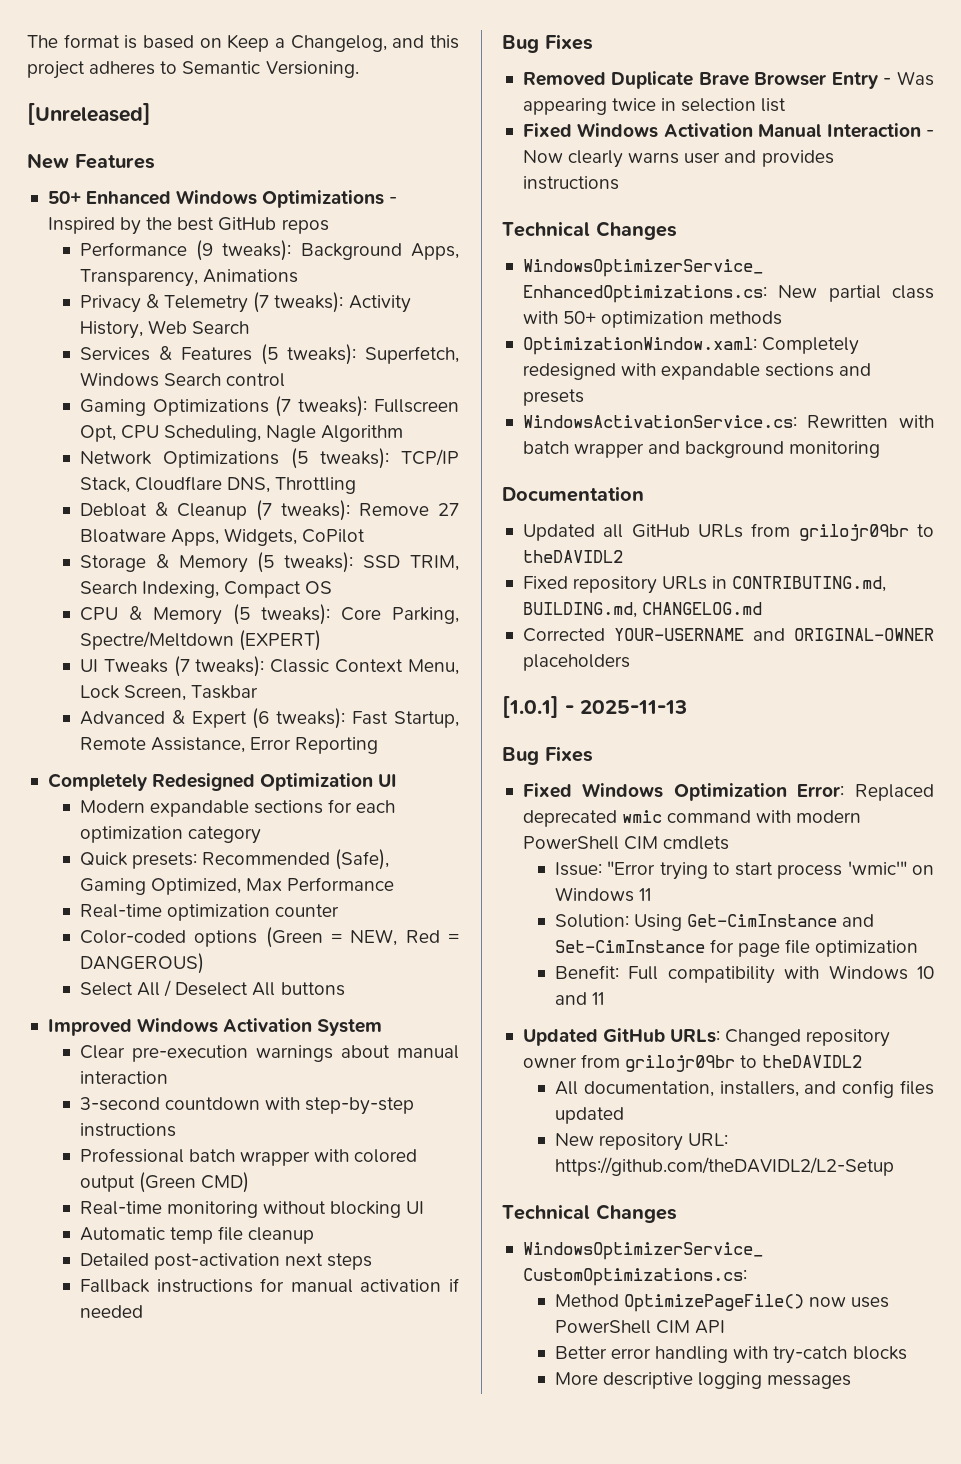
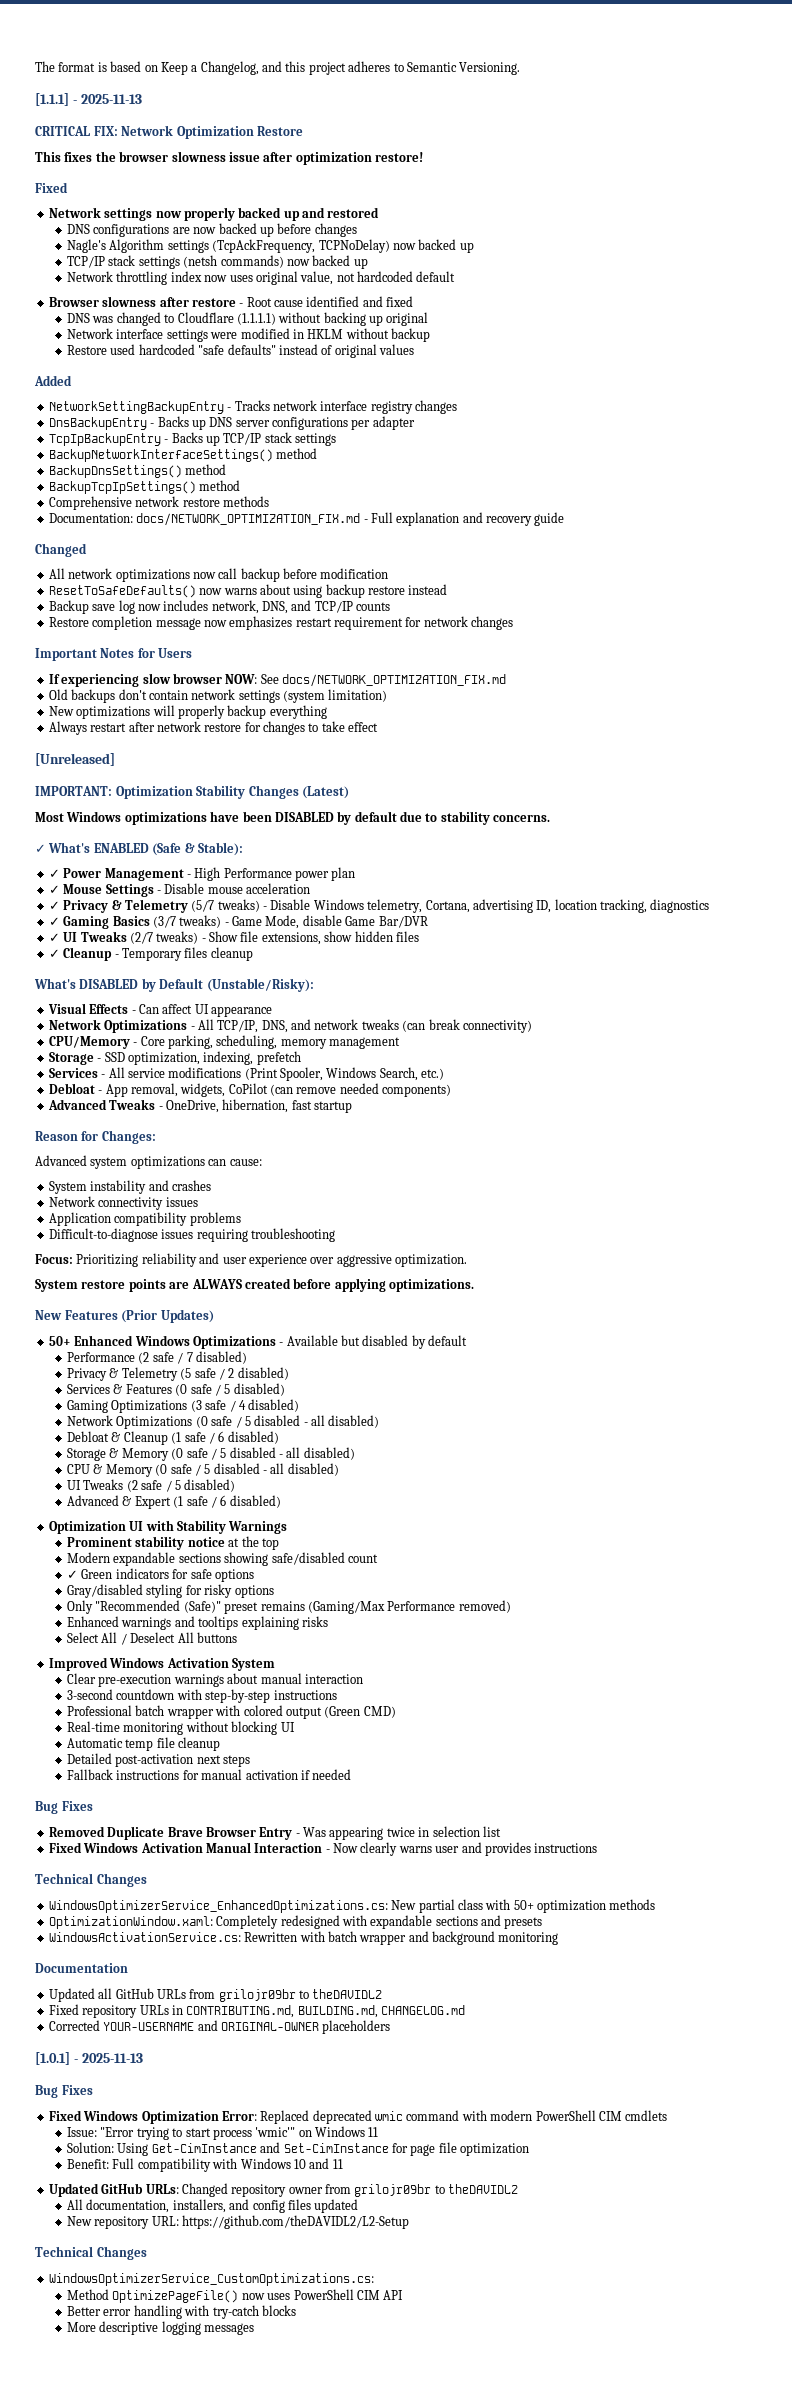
[27,103,151,125] [Unreleased] -> [35,93,142,106] [35,125,304,139] [35,151,423,165] [35,182,68,193] [48,207,380,221] [67,223,357,237] [67,239,474,253] [67,255,368,269] [67,271,456,285] [48,296,414,307] [67,312,429,326] [67,328,431,342] [67,344,415,358] [34,375,72,386] [48,400,457,414] [48,416,415,430] [48,432,336,446] [48,448,318,462] [48,464,227,478] [48,480,241,494] [48,496,269,510] [48,512,565,526] [35,543,87,557] [48,568,389,582] [48,584,448,598] [48,600,391,614] [48,616,514,630] [35,648,193,661] [48,673,506,687] [48,689,388,703] [48,705,327,719] [48,721,379,735] [35,753,115,766] [35,785,350,799] [35,811,551,825] [35,842,243,856] [48,867,356,881] [48,883,310,897] [48,899,710,913] [48,915,428,929] [48,931,419,945] [48,947,253,961] [34,978,314,992] [47,1003,272,1017] [48,1019,532,1033] [48,1035,400,1049] [48,1051,301,1065] [48,1067,445,1081] [48,1083,452,1097] [47,1099,352,1113] [35,1130,156,1144] [35,1155,262,1169] [48,1180,211,1194] [48,1196,198,1210] [48,1212,241,1226] [48,1228,335,1242] [35,1253,467,1267] [35,1278,474,1292] [1.1.1] - 2025-11-13 // CRITICAL FIX: Network Optimization Restore // This fixes the browser slowness issue after optimization restore! // Fixed // Network settings now properly backed up and restored // DNS configurations are now backed up before changes // Nagle's Algorithm settings (TcpAckFrequency, TCPNoDelay) now backed up // TCP/IP stack settings (netsh commands) now backed up // Network throttling index now uses original value, not hardcoded default // Browser slowness after restore - Root cause identified and fixed // DNS was changed to Cloudflare (1.1.1.1) without backing up original // Network interface settings were modified in HKLM without backup // Restore used hardcoded "safe defaults" instead of original values // Added // NetworkSettingBackupEntry - Tracks network interface registry changes // DnsBackupEntry - Backs up DNS server configurations per adapter // TcpIpBackupEntry - Backs up TCP/IP stack settings // BackupNetworkInterfaceSettings() method // BackupDnsSettings() method // BackupTcpIpSettings() method // Comprehensive network restore methods // Documentation: docs/NETWORK_OPTIMIZATION_FIX.md - Full explanation and recovery guide // Changed // All network optimizations now call backup before modification // ResetToSafeDefaults() now warns about using backup restore instead // Backup save log now includes network, DNS, and TCP/IP counts // Restore completion message now emphasizes restart requirement for network changes // Important Notes for Users // If experiencing slow browser NOW: See docs/NETWORK_OPTIMIZATION_FIX.md // Old backups don't contain network settings (system limitation) // New optimizations will properly backup everything // Always restart after network restore for changes to take effect // [Unreleased] // IMPORTANT: Optimization Stability Changes (Latest) // Most Windows optimizations have been DISABLED by default due to stability concerns. // ✓ What's ENABLED (Safe & Stable): // ✓ Power Management - High Performance power plan // ✓ Mouse Settings - Disable mouse acceleration // ✓ Privacy & Telemetry (5/7 tweaks) - Disable Windows telemetry, Cortana, advertising ID, location tracking, diagnostics // ✓ Gaming Basics (3/7 tweaks) - Game Mode, disable Game Bar/DVR // ✓ UI Tweaks (2/7 tweaks) - Show file extensions, show hidden files // ✓ Cleanup - Temporary files cleanup // What's DISABLED by Default (Unstable/Risky): // Visual Effects - Can affect UI appearance // Network Optimizations - All TCP/IP, DNS, and network tweaks (can break connectivity) // CPU/Memory - Core parking, scheduling, memory management // Storage - SSD optimization, indexing, prefetch // Services - All service modifications (Print Spooler, Windows Search, etc.) // Debloat - App removal, widgets, CoPilot (can remove needed components) // Advanced Tweaks - OneDrive, hibernation, fast startup // Reason for Changes: // Advanced system optimizations can cause: // System instability and crashes // Network connectivity issues // Application compatibility problems // Difficult-to-diagnose issues requiring troubleshooting // Focus: Prioritizing reliability and user experience over aggressive optimization. // System restore points are ALWAYS created before applying optimizations.
(155, 161) none -> [121,1309,214,1323] (Prior Updates)
[47,217,329,235] [79,240,459,261] [79,269,299,287] [79,292,411,313] [79,320,250,339] [79,344,460,365] [79,372,286,387] [79,396,459,417] [79,425,404,442] [79,448,459,469] [79,476,357,494] [79,500,460,521] [79,528,366,546] [79,552,459,573] [79,581,333,598] [79,604,460,625] [79,630,322,651] [79,656,459,677] [79,685,259,701] [79,708,459,729] [79,737,379,754] [47,773,398,791] [79,799,396,817] [79,826,262,844] [79,849,390,870] [79,877,395,895] [79,904,340,921] [79,927,459,948] [79,953,204,974] Inspired by the best GitHub repos // Performance (9 tweaks): Background Apps, Transparency, Animations // Privacy & Telemetry (7 tweaks): Activity History, Web Search // Services & Features (5 tweaks): Superfetch, Windows Search control // Gaming Optimizations (7 tweaks): Fullscreen Opt, CPU Scheduling, Nagle Algorithm // Network Optimizations (5 tweaks): TCP/IP Stack, Cloudflare DNS, Throttling // Debloat & Cleanup (7 tweaks): Remove 27 Bloatware Apps, Widgets, CoPilot // Storage & Memory (5 tweaks): SSD TRIM, Search Indexing, Compact OS // CPU & Memory (5 tweaks): Core Parking, Spectre/Meltdown (EXPERT) // UI Tweaks (7 tweaks): Classic Context Menu, Lock Screen, Taskbar // Advanced & Expert (6 tweaks): Fast Startup, Remote Assistance, Error Reporting // Completely Redesigned Optimization UI // Modern expandable sections for each optimization category // Quick presets: Recommended (Safe), Gaming Optimized, Max Performance // Real-time optimization counter // Color-coded options (Green = NEW, Red = DANGEROUS) -> [286,1335,468,1349] [67,1351,247,1364] [67,1367,289,1381] [67,1383,285,1396] [67,1399,300,1413] [67,1415,380,1429] [67,1431,279,1445] [67,1447,355,1461] [67,1463,339,1477] [67,1479,236,1492] [67,1495,281,1509] [48,1520,288,1534] [67,1536,279,1550] [67,1552,378,1566] [67,1568,254,1582] [67,1584,274,1598] [67,1600,511,1614] [67,1616,328,1630] Available but disabled by default // Performance (2 safe / 7 disabled) // Privacy & Telemetry (5 safe / 2 disabled) // Services & Features (0 safe / 5 disabled) // Gaming Optimizations (3 safe / 4 disabled) // Network Optimizations (0 safe / 5 disabled - all disabled) // Debloat & Cleanup (1 safe / 6 disabled) // Storage & Memory (0 safe / 5 disabled - all disabled) // CPU & Memory (0 safe / 5 disabled - all disabled) // UI Tweaks (2 safe / 5 disabled) // Advanced & Expert (1 safe / 6 disabled) // Optimization UI with Stability Warnings // Prominent stability notice at the top // Modern expandable sections showing safe/disabled count // ✓ Green indicators for safe options // Gray/disabled styling for risky options // Only "Recommended (Safe)" preset remains (Gaming/Max Performance removed) // Enhanced warnings and tooltips explaining risks

